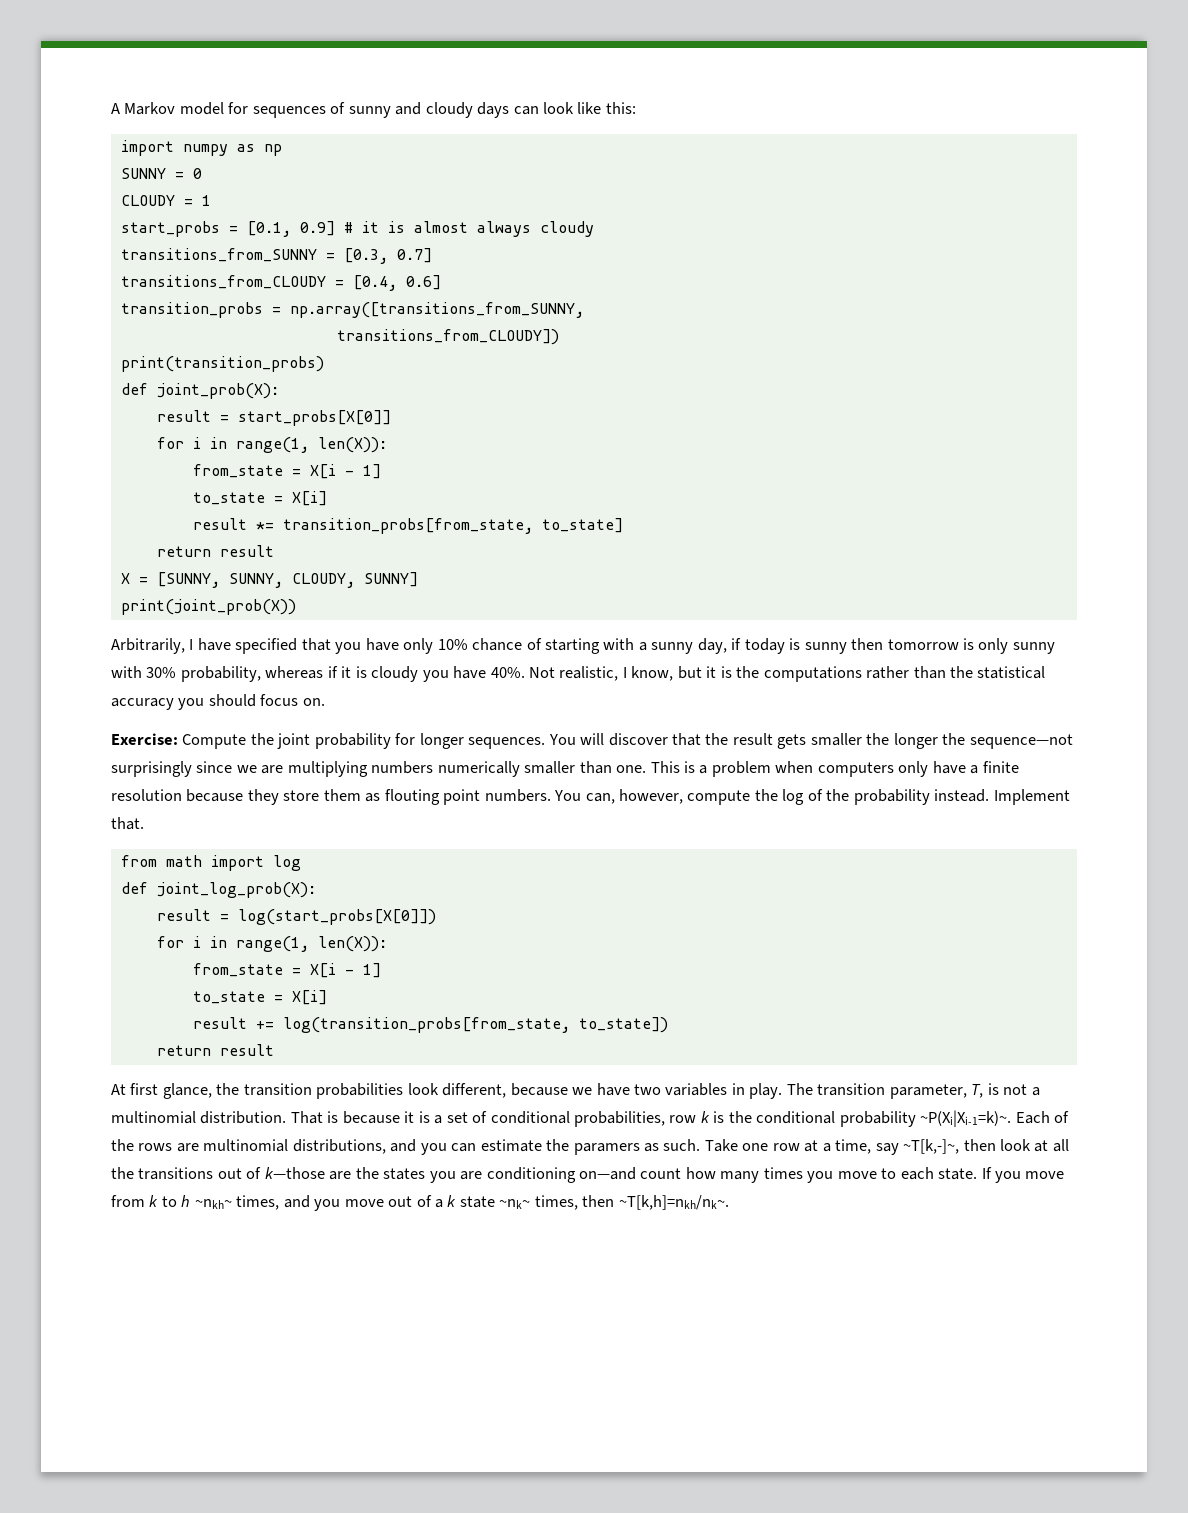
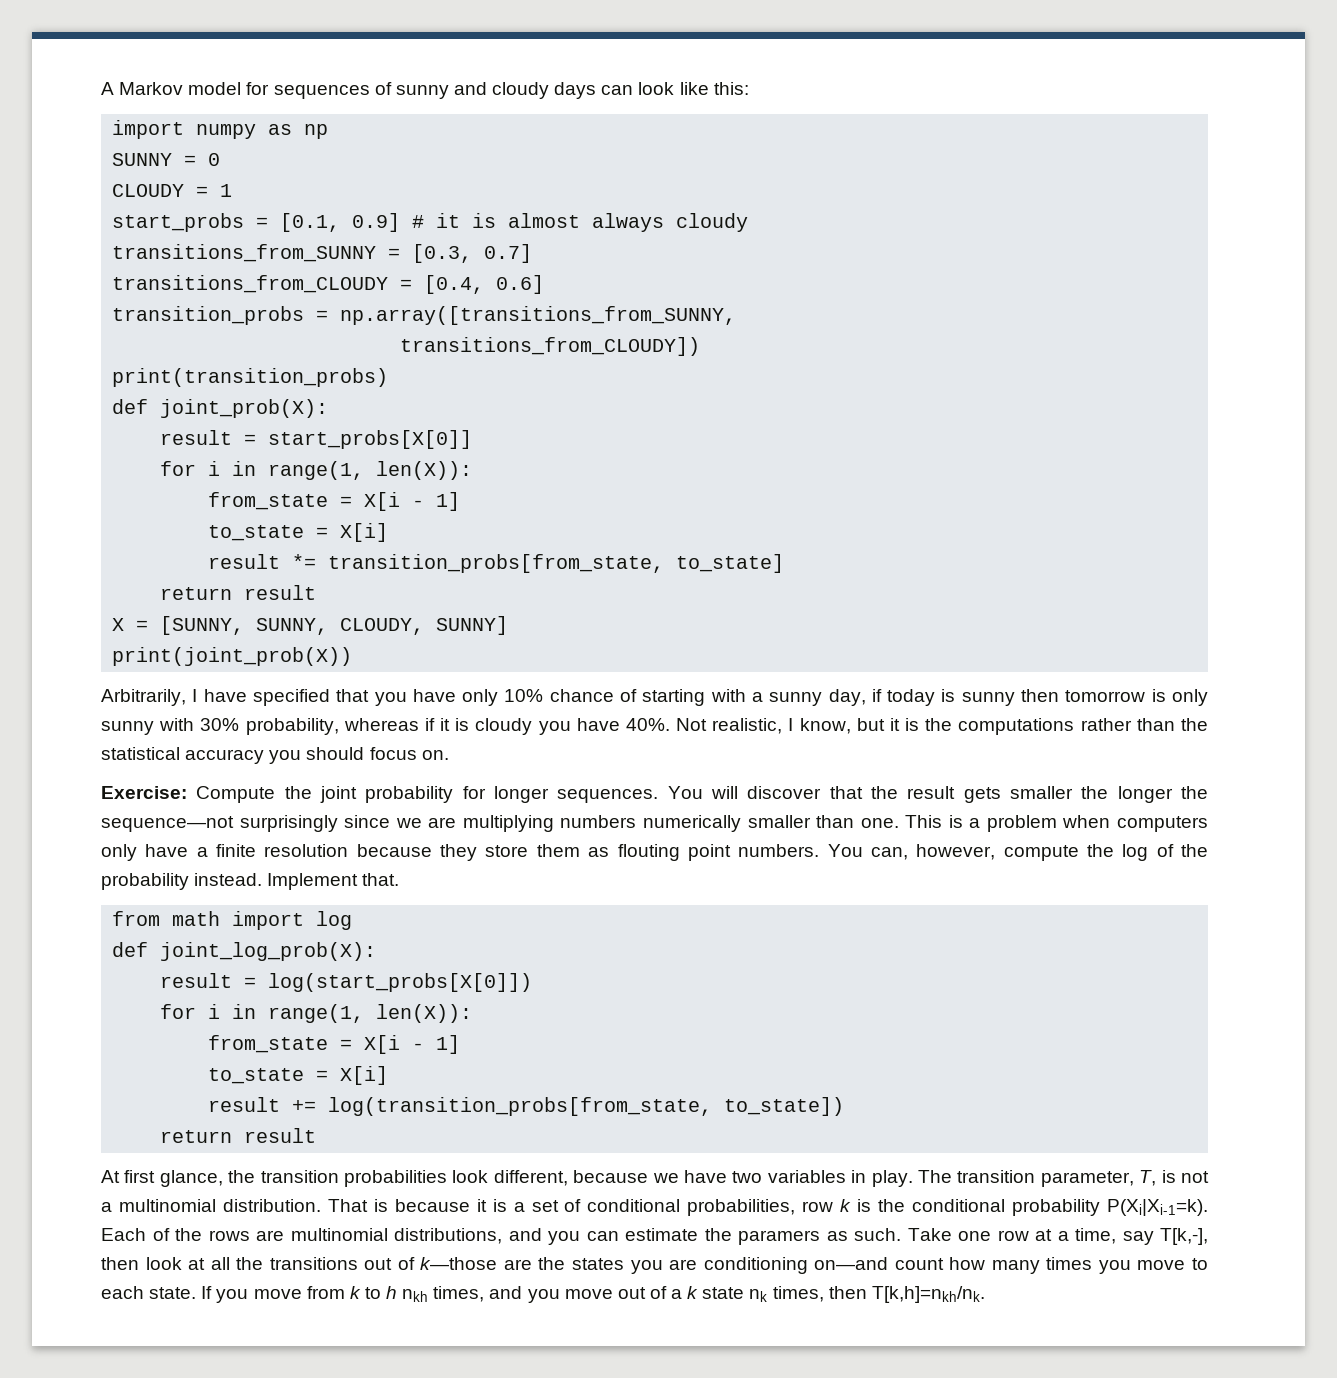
[920,1110,1012,1127] ~P(Xi|Xi-1=k)~. -> [1107,1199,1208,1216] P(Xi|Xi-1=k).
[903,1139,960,1154] ~T[k,-]~, -> [1160,1228,1208,1245] T[k,-],
[194,1199,232,1209] ~nkh~ -> [402,1289,429,1302] nkh
[499,1199,531,1209] ~nk~ -> [749,1289,768,1302] nk
[618,1195,729,1210] ~T[k,h]=nkh/nk~. -> [871,1286,985,1303] T[k,h]=nkh/nk.

